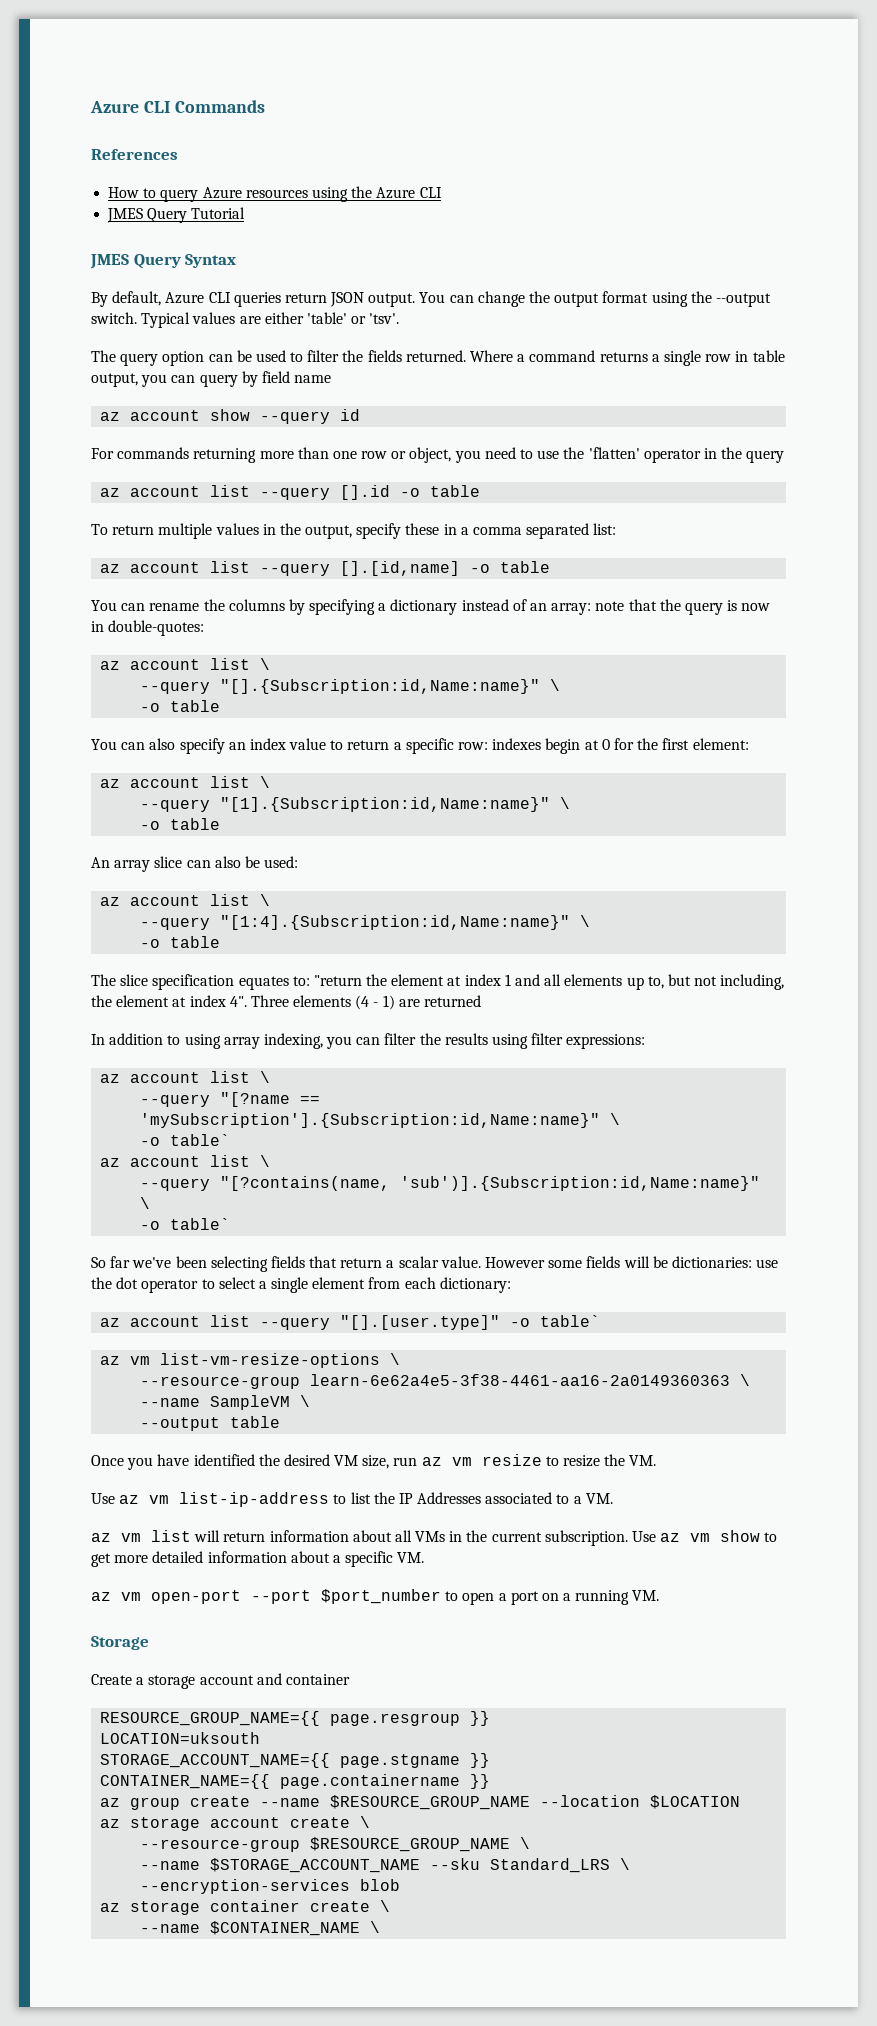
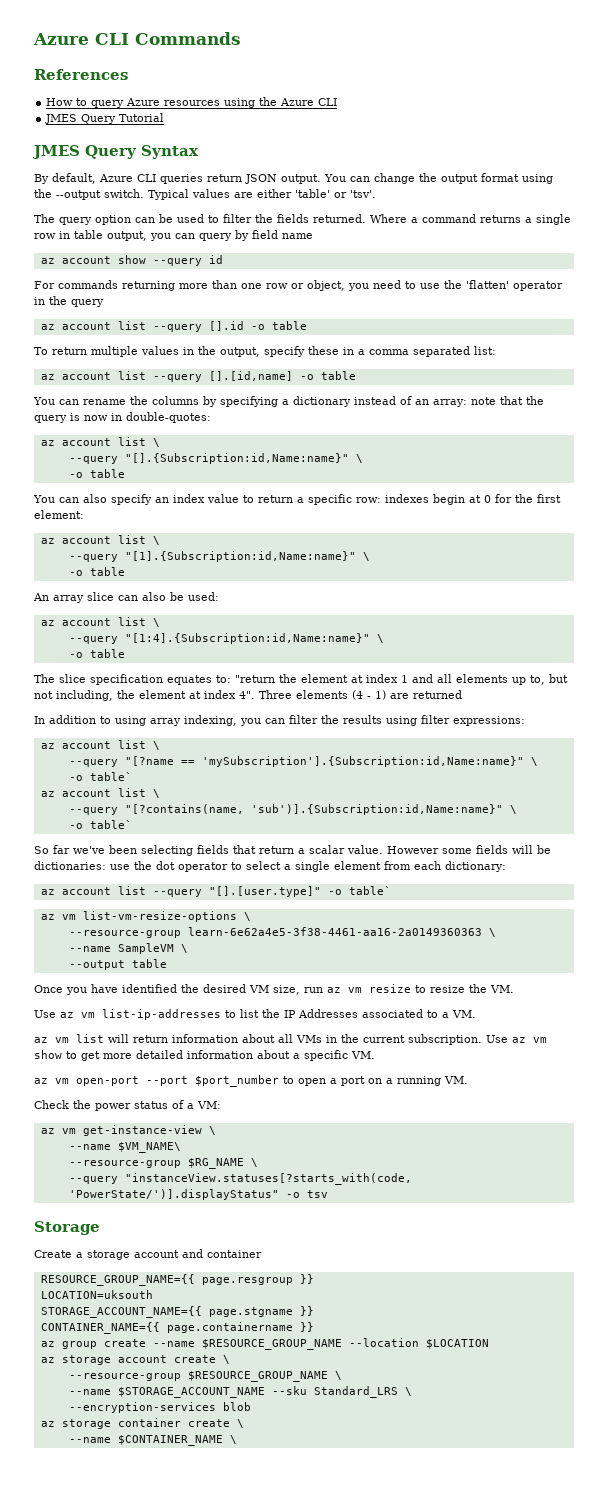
[179,1492,330,1507] list-ip-address -> [102,1009,221,1020] list-ip-addresses
(660, 1595) none -> [34,1100,221,1111] [40,1125,216,1136] [68,1142,181,1153] [68,1158,258,1169] [68,1173,412,1185] [68,1189,328,1200] // Check the power status of a VM: // az vm get-instance-view \ // --name $VM_NAME\ // --resource-group $RG_NAME \ // --query "instanceView.statuses[?starts_with(code, 'PowerState/')].displayStatus" -o tsv

